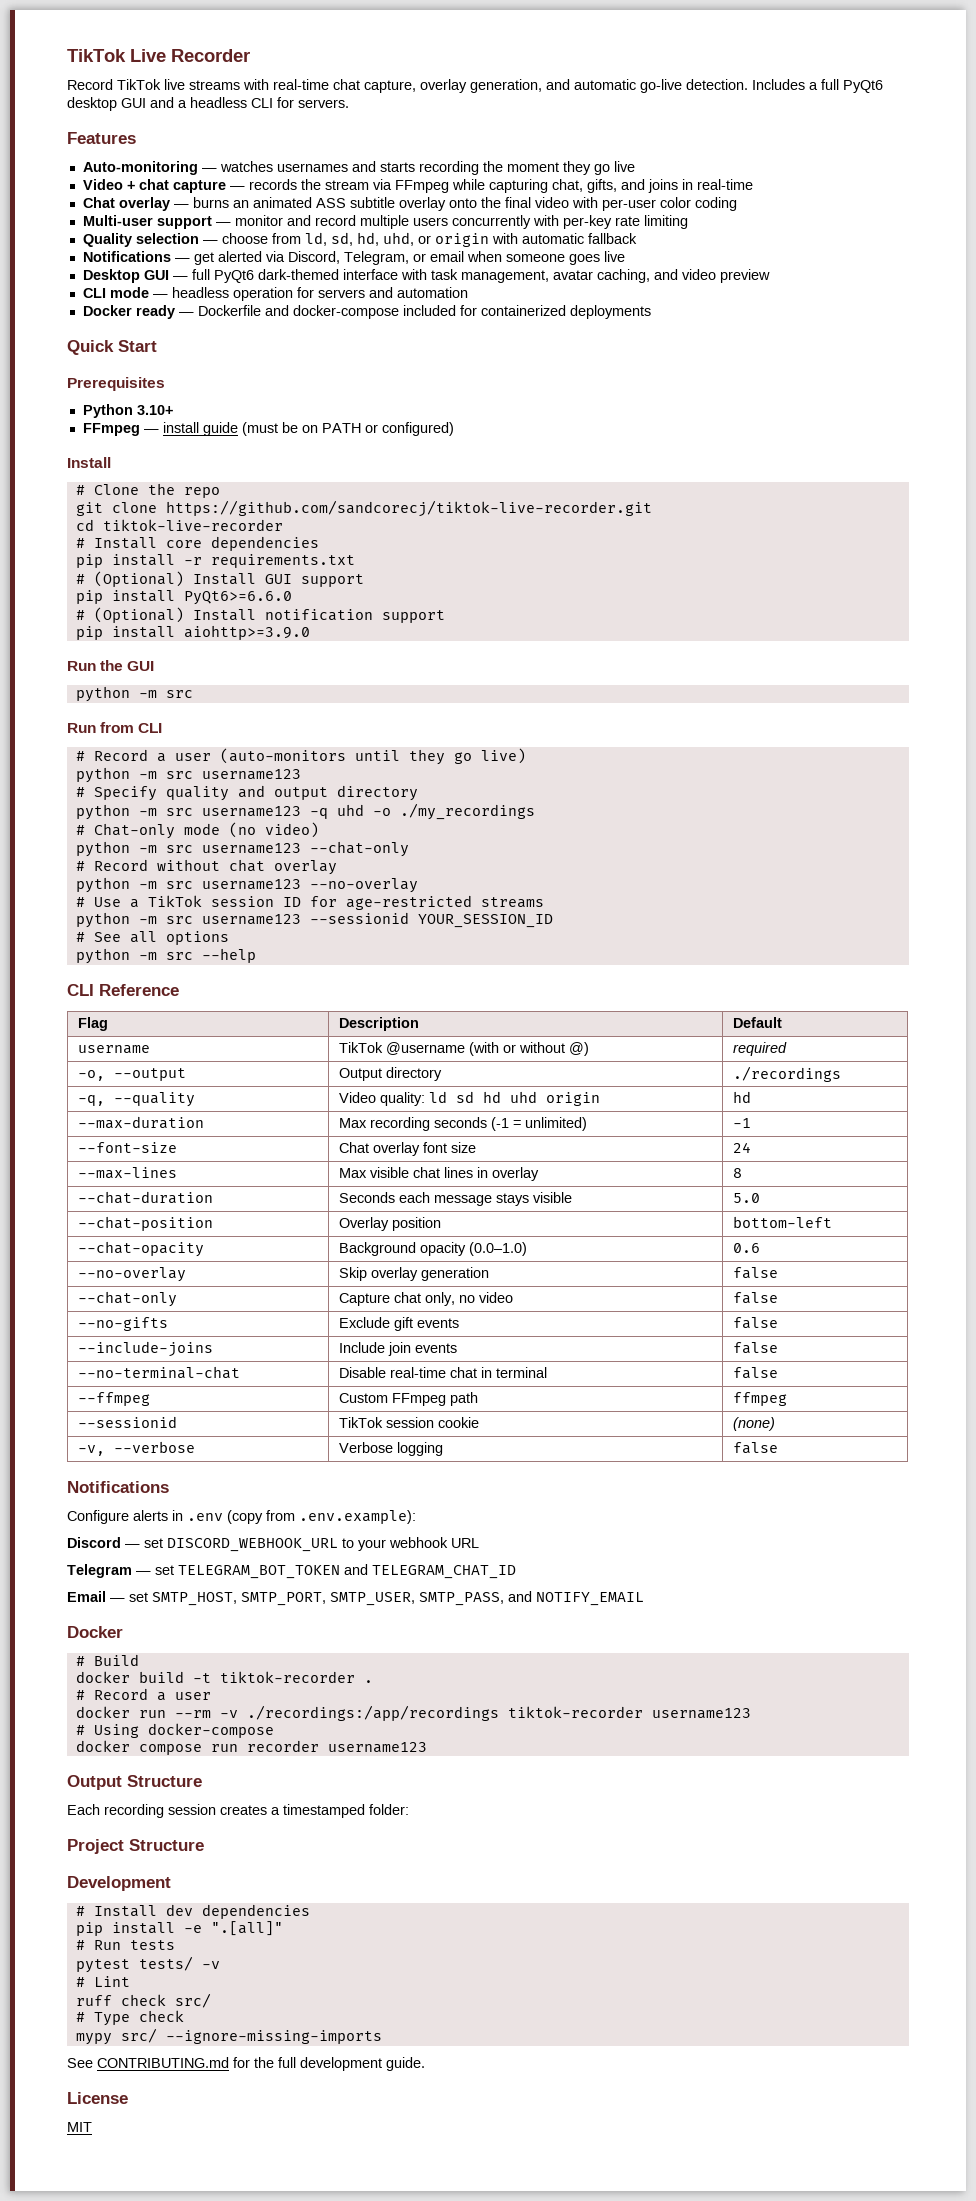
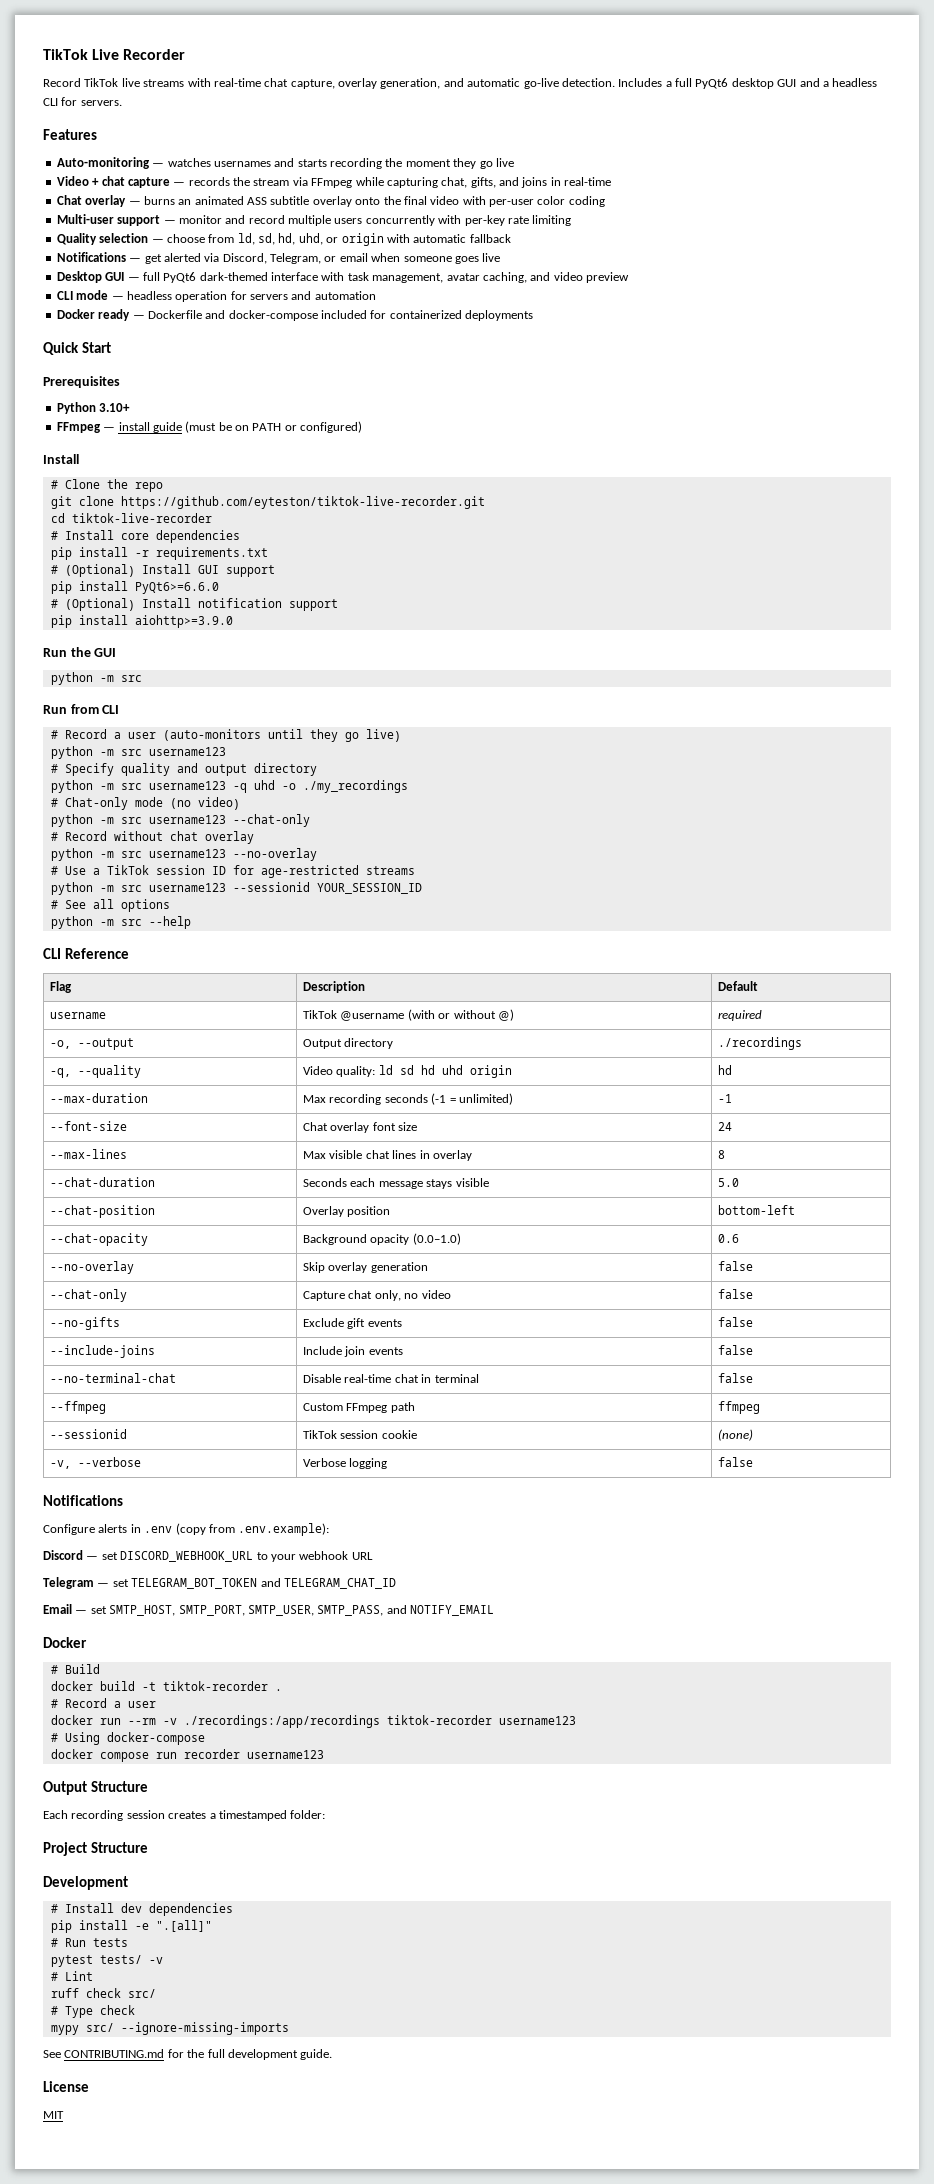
[165,500,652,517] https://github.com/sandcorecj/tiktok-live-recorder.git -> [120,496,485,509] https://github.com/eyteston/tiktok-live-recorder.git

